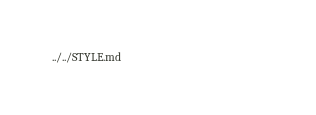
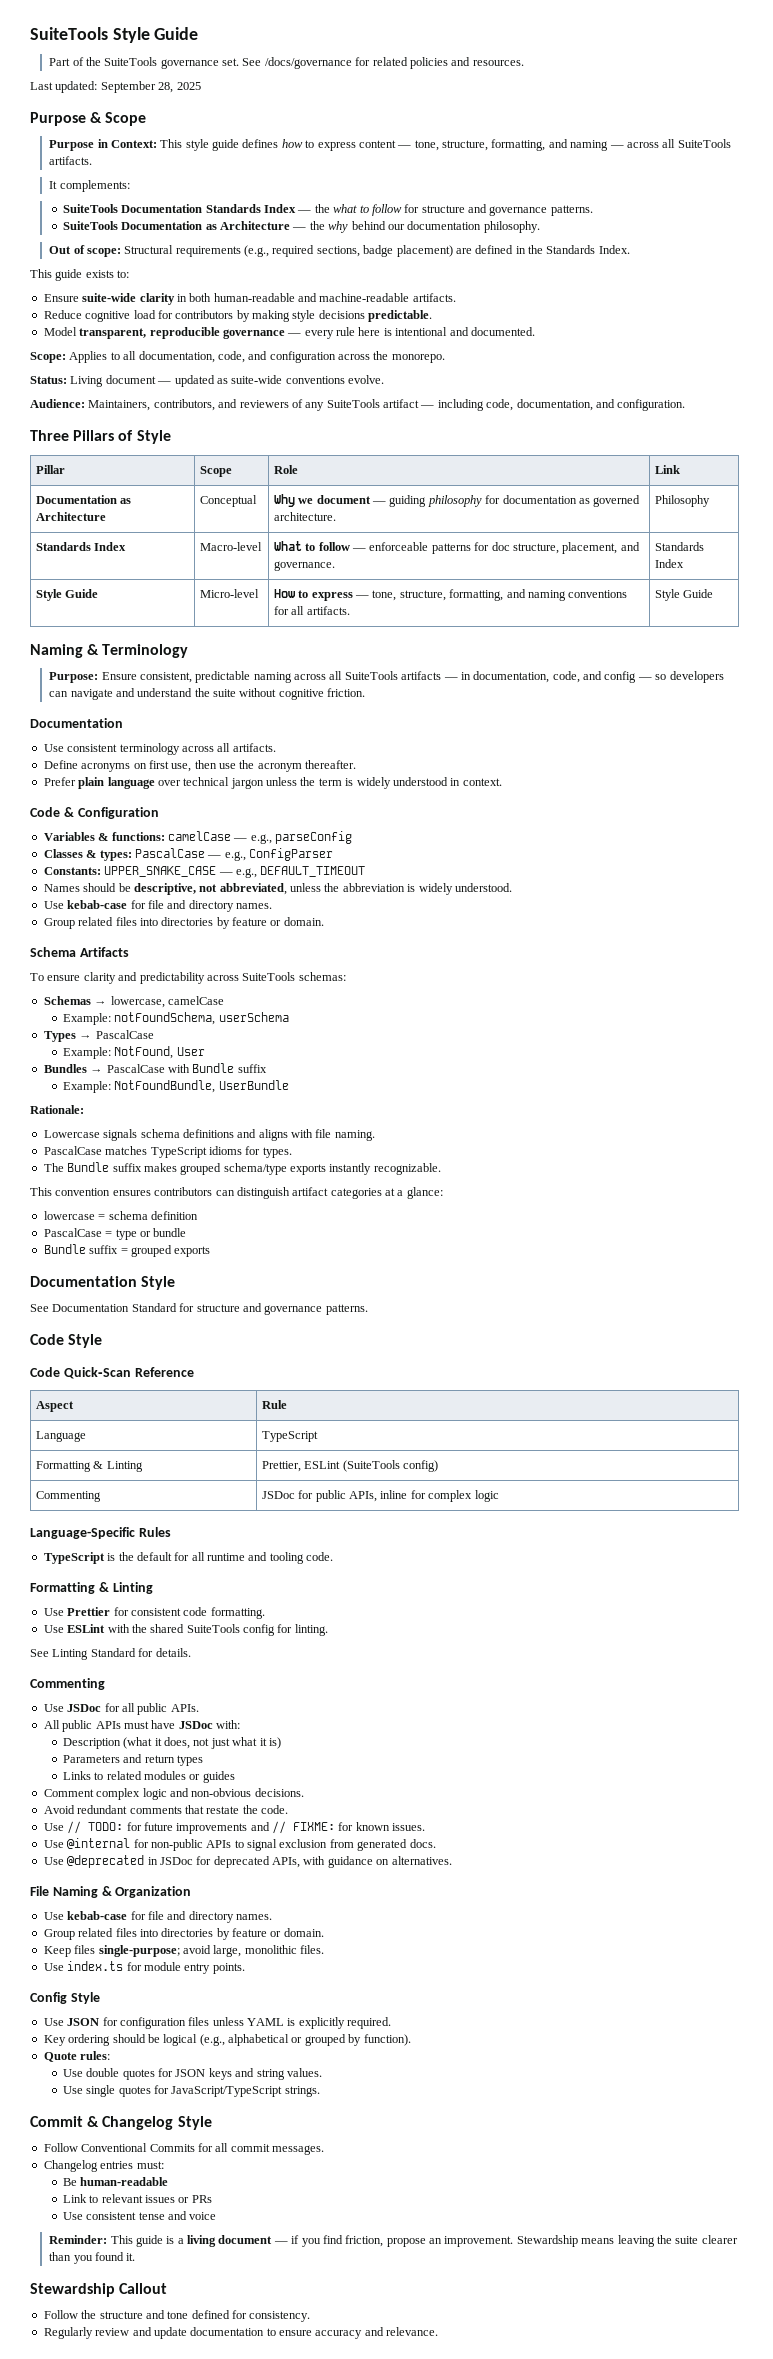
[52,52,121,63] ../../STYLE.md -> [30,27,199,43] [49,57,524,69] [30,81,201,93] [30,112,147,126] [49,139,731,151] [49,156,93,165] [49,180,130,192] [62,204,593,216] [62,221,540,233] [49,245,630,257] [30,269,130,281] [43,293,456,305] [43,310,433,322] [43,327,535,339] [30,351,445,363] [30,375,384,387] [30,399,686,411] [30,430,171,444] [35,465,65,474] [199,466,232,477] [273,465,298,474] [654,465,680,474] [35,495,132,504] [35,512,106,521] [199,495,257,507] [273,494,641,507] [273,512,336,521] [654,495,710,507] [35,542,127,551] [199,542,262,551] [273,541,640,554] [273,561,335,571] [654,542,704,551] [654,559,684,568] [35,589,99,601] [199,589,259,598] [273,589,628,601] [273,606,350,615] [654,589,714,601] [30,644,189,658] [49,671,724,683] [49,688,366,700] [30,718,123,728] [43,743,276,755] [43,760,357,772] [43,777,502,789] [30,807,159,819] [43,831,352,844] [43,848,333,861] [43,866,366,878] [43,883,512,895] [43,900,272,912] [43,917,324,929] [30,947,129,957] [30,972,346,984] [43,996,224,1008] [62,1012,289,1025] [43,1030,154,1042] [62,1046,205,1059] [43,1063,267,1073] [62,1080,289,1093] [30,1105,84,1114] [43,1129,375,1141] [43,1146,292,1158] [43,1162,441,1175] [30,1187,443,1199] [43,1211,198,1220] [43,1228,187,1240] [43,1244,211,1257] [30,1276,176,1290] [30,1303,368,1315] [30,1334,103,1348] [30,1367,194,1379] [35,1401,74,1412] [261,1400,287,1409] [35,1431,86,1442] [261,1431,318,1442] [35,1461,143,1472] [261,1460,439,1472] [35,1491,101,1502] [261,1490,499,1502] [30,1527,171,1539] [43,1552,334,1564] [30,1582,153,1594] [43,1607,265,1619] [43,1624,328,1636] [30,1648,191,1660] [30,1678,105,1690] [43,1703,199,1715] [43,1720,240,1732] [62,1737,281,1749] [62,1754,204,1766] [62,1771,235,1783] [43,1788,304,1800] [43,1805,288,1814] [43,1821,426,1834] [43,1838,436,1851] [43,1855,452,1868] [30,1886,192,1898] [43,1911,272,1923] [43,1928,324,1940] [43,1945,324,1957] [43,1961,245,1974] [30,1992,100,2004] [43,2017,392,2029] [43,2034,411,2046] [43,2051,111,2062] [62,2068,322,2080] [62,2085,320,2097] [30,2116,212,2130] [43,2143,324,2155] [43,2160,164,2172] [62,2177,169,2186] [62,2194,212,2203] [62,2211,217,2220] [49,2235,738,2247] [49,2252,136,2264] [30,2283,168,2297] [43,2310,311,2322] [43,2327,439,2339] SuiteTools Style Guide // Part of the SuiteTools governance set. See /docs/governance for related policies and resources. // Last updated: September 28, 2025 // Purpose & Scope // Purpose in Context: This style guide defines how to express content — tone, structure, formatting, and naming — across all SuiteTools artifacts. // It complements: // SuiteTools Documentation Standards Index — the what to follow for structure and governance patterns. // SuiteTools Documentation as Architecture — the why behind our documentation philosophy. // Out of scope: Structural requirements (e.g., required sections, badge placement) are defined in the Standards Index. // This guide exists to: // Ensure suite‑wide clarity in both human‑readable and machine‑readable artifacts. // Reduce cognitive load for contributors by making style decisions predictable. // Model transparent, reproducible governance — every rule here is intentional and documented. // Scope: Applies to all documentation, code, and configuration across the monorepo. // Status: Living document — updated as suite‑wide conventions evolve. // Audience: Maintainers, contributors, and reviewers of any SuiteTools artifact — including code, documentation, and configuration. // Three Pillars of Style // Pillar | Scope | Role | Link // Documentation as Architecture | Conceptual | Why we document — guiding philosophy for documentation as governed architecture. | Philosophy // Standards Index | Macro‑level | What to follow — enforceable patterns for doc structure, placement, and governance. | Standards Index // Style Guide | Micro‑level | How to express — tone, structure, formatting, and naming conventions for all artifacts. | Style Guide // Naming & Terminology // Purpose: Ensure consistent, predictable naming across all SuiteTools artifacts — in documentation, code, and config — so developers can navigate and understand the suite without cognitive friction. // Documentation // Use consistent terminology across all artifacts. // Define acronyms on first use, then use the acronym thereafter. // Prefer plain language over technical jargon unless the term is widely understood in context. // Code & Configuration // Variables & functions: camelCase — e.g., parseConfig // Classes & types: PascalCase — e.g., ConfigParser // Constants: UPPER_SNAKE_CASE — e.g., DEFAULT_TIMEOUT // Names should be descriptive, not abbreviated, unless the abbreviation is widely understood. // Use kebab-case for file and directory names. // Group related files into directories by feature or domain. // Schema Artifacts // To ensure clarity and predictability across SuiteTools schemas: // Schemas → lowercase, camelCase // Example: notFoundSchema, userSchema // Types → PascalCase // Example: NotFound, User // Bundles → PascalCase with Bundle suffix // Example: NotFoundBundle, UserBundle // Rationale: // Lowercase signals schema definitions and aligns with file naming. // PascalCase matches TypeScript idioms for types. // The Bundle suffix makes grouped schema/type exports instantly recognizable. // This convention ensures contributors can distinguish artifact categories at a glance: // lowercase = schema definition // PascalCase = type or bundle // Bundle suffix = grouped exports // Documentation Style // See Documentation Standard for structure and governance patterns. // Code Style // Code Quick‑Scan Reference // Aspect | Rule // Language | TypeScript // Formatting & Linting | Prettier, ESLint (SuiteTools config) // Commenting | JSDoc for public APIs, inline for complex logic // Language-Specific Rules // TypeScript is the default for all runtime and tooling code. // Formatting & Linting // Use Prettier for consistent code formatting. // Use ESLint with the shared SuiteTools config for linting. // See Linting Standard for details. // Commenting // Use JSDoc for all public APIs. // All public APIs must have JSDoc with: // Description (what it does, not just what it is) // Parameters and return types // Links to related modules or guides // Comment complex logic and non-obvious decisions. // Avoid redundant comments that restate the code. // Use // TODO: for future improvements and // FIXME: for known issues. // Use @internal for non‑public APIs to signal exclusion from generated docs. // Use @deprecated in JSDoc for deprecated APIs, with guidance on alternatives. // File Naming & Organization // Use kebab-case for file and directory names. // Group related files into directories by feature or domain. // Keep files single-purpose; avoid large, monolithic files. // Use index.ts for module entry points. // Config Style // Use JSON for configuration files unless YAML is explicitly required. // Key ordering should be logical (e.g., alphabetical or grouped by function). // Quote rules: // Use double quotes for JSON keys and string values. // Use single quotes for JavaScript/TypeScript strings. // Commit & Changelog Style // Follow Conventional Commits for all commit messages. // Changelog entries must: // Be human‑readable // Link to relevant issues or PRs // Use consistent tense and voice // Reminder: This guide is a living document — if you find friction, propose an improvement. Stewardship means leaving the suite clearer than you found it. // Stewardship Callout // Follow the structure and tone defined for consistency. // Regularly review and update documentation to ensure accuracy and relevance.

